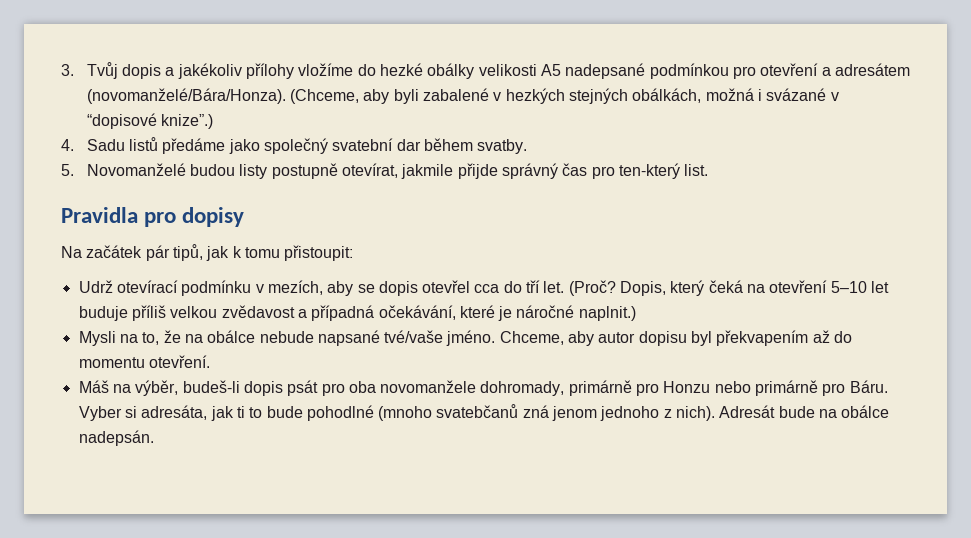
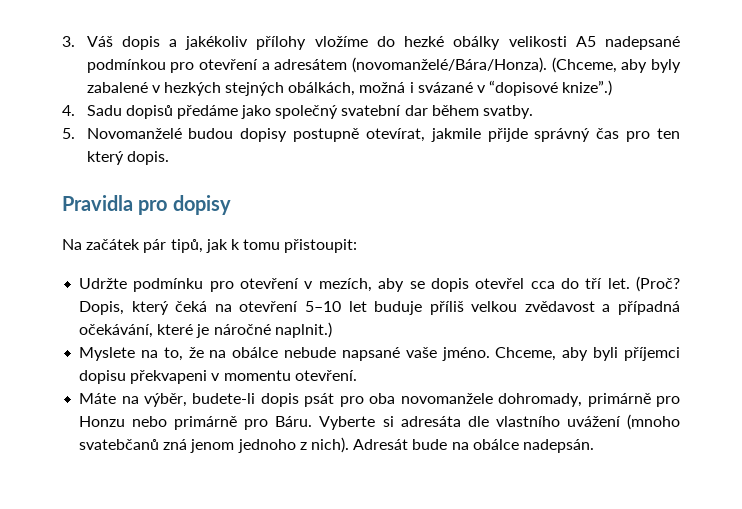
[86,62,118,79] Tvůj -> [86,36,113,47] Váš
[393,89,419,104] byli -> [650,59,681,73] byly
[129,137,159,151] listů -> [125,105,173,119] dopisů
[239,164,268,179] listy -> [240,128,288,142] dopisy
[619,163,709,179] ten-který list. -> [657,128,680,139] [86,151,169,165] ten který dopis.
[78,280,252,296] Udrž otevírací podmínku -> [79,278,300,292] Udržte podmínku pro otevření
[78,331,116,346] Mysli -> [79,347,136,361] Myslete
[384,330,444,343] tvé/vaše -> [405,347,437,358] vaše
[598,330,853,346] autor dopisu byl překvapením až do -> [593,347,681,361] [79,370,221,384] byli příjemci dopisu překvapeni v
[78,380,109,393] Máš -> [79,393,117,404] Máte
[182,380,240,393] budeš-li -> [192,393,256,404] budete-li
[78,405,374,421] Vyber si adresáta, jak ti to bude pohodlné -> [319,416,621,430] Vyberte si adresáta dle vlastního uvážení

